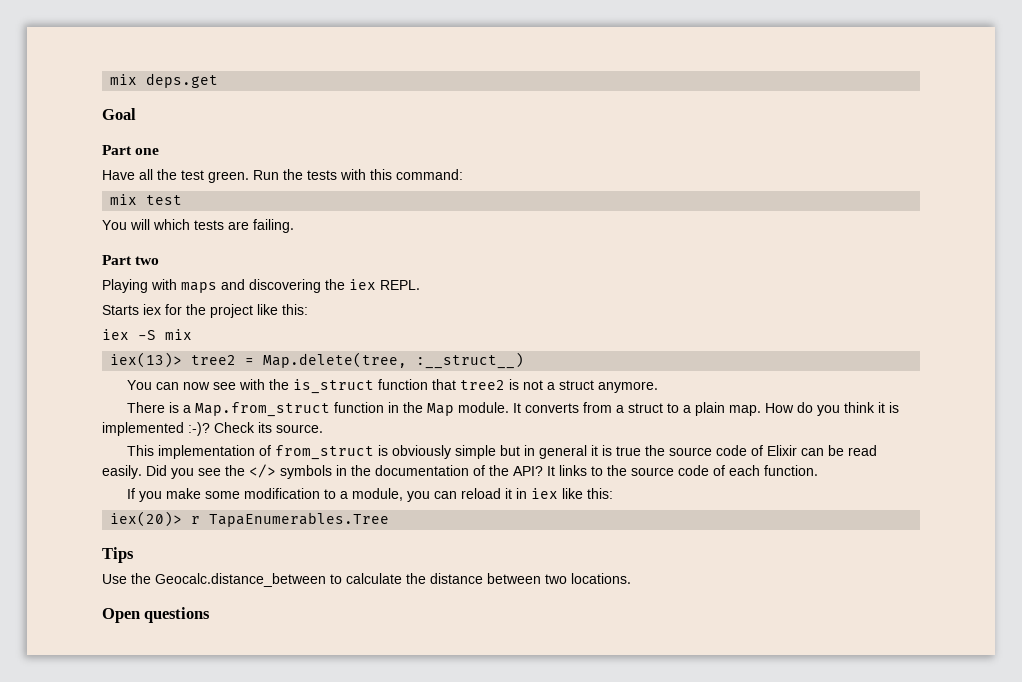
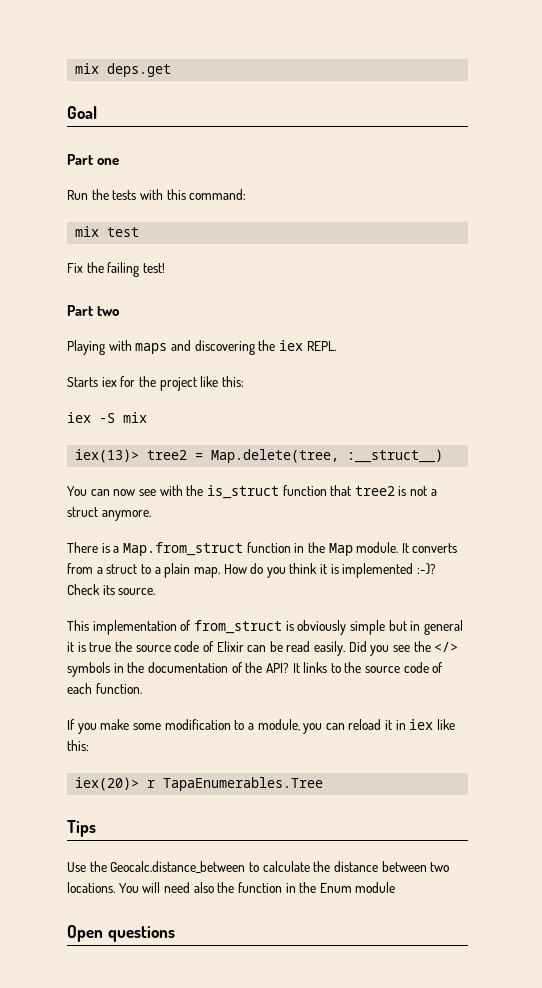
[102,169,249,183] Have all the test green. -> (120, 161) none
[102,219,294,233] You will which tests are failing. -> [67,262,165,277] Fix the failing test!
(631, 578) none -> [118,882,396,893] You will need also the function in the Enum module

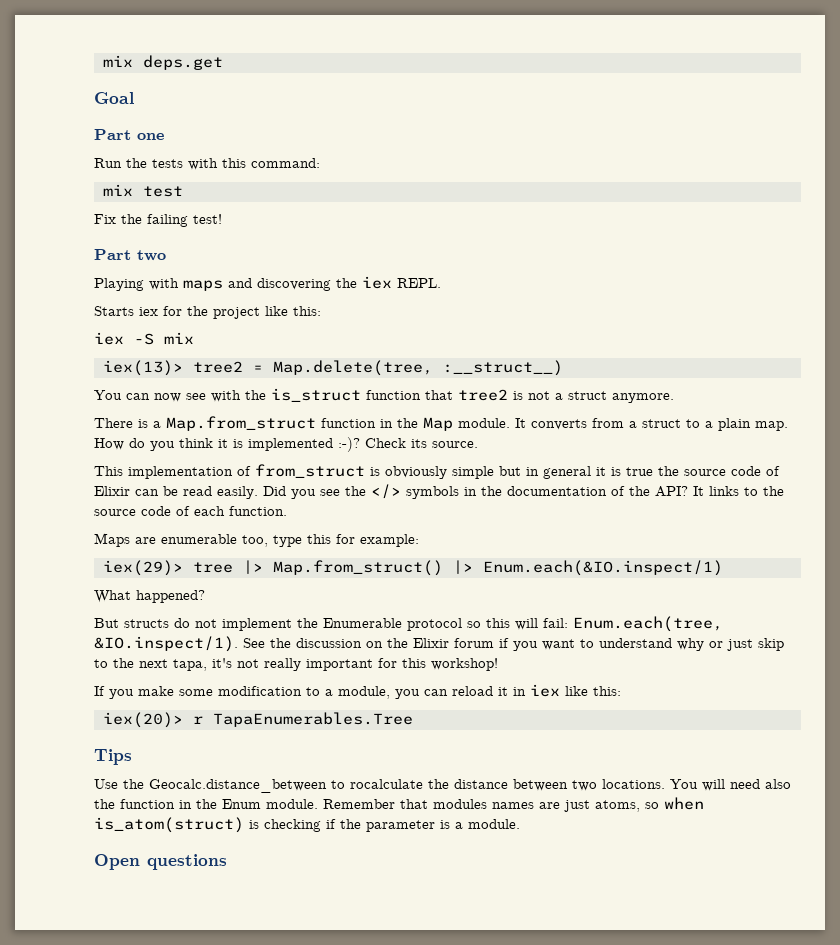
(142, 688) none -> [94,533,419,547] [102,560,723,576] [94,590,205,603] [94,616,723,632] [94,636,784,652] [94,658,498,671] // Maps are enumerable too, type this for example: // iex(29)> tree |> Map.from_struct() |> Enum.each(&IO.inspect/1) // What happened? // But structs do not implement the Enumerable protocol so this will fail: Enum.each(tree, &IO.inspect/1). See the discussion on the Elixir forum if you want to understand why or just skip to the next tapa, it's not really important for this workshop!
[262,861,310,872] calculate -> [350,779,423,789] rocalculate
[355,882,396,893] module -> [266,797,704,812] [94,817,520,833] module. Remember that modules names are just atoms, so when is_atom(struct) is checking if the parameter is a module.

